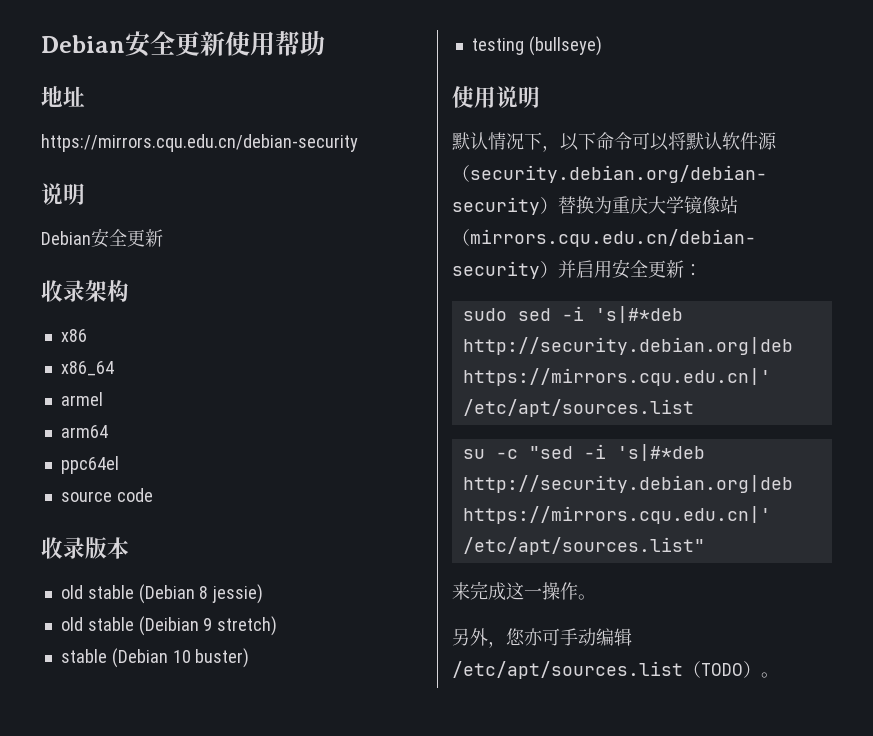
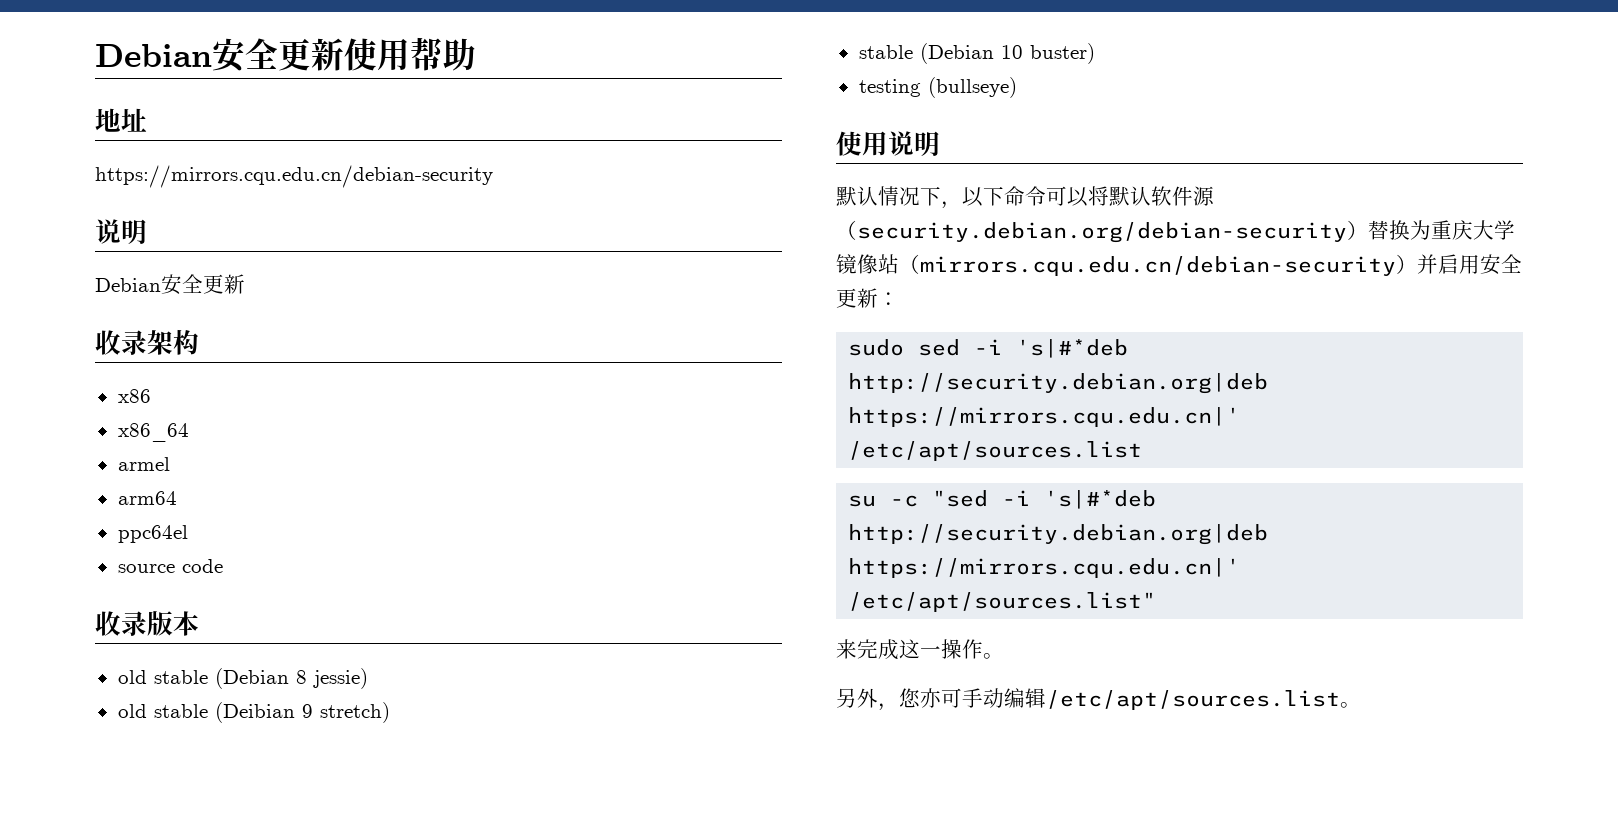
[683,661,761,678] （TODO） -> (1340, 700) none

